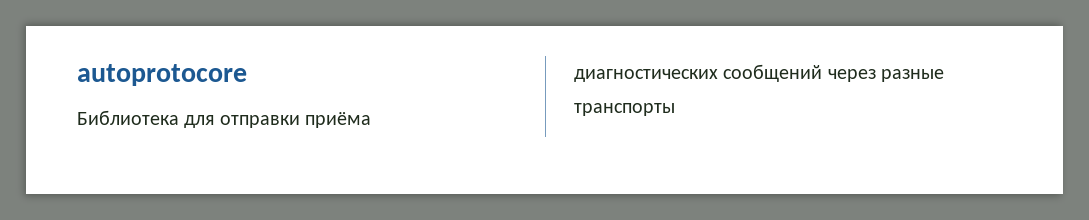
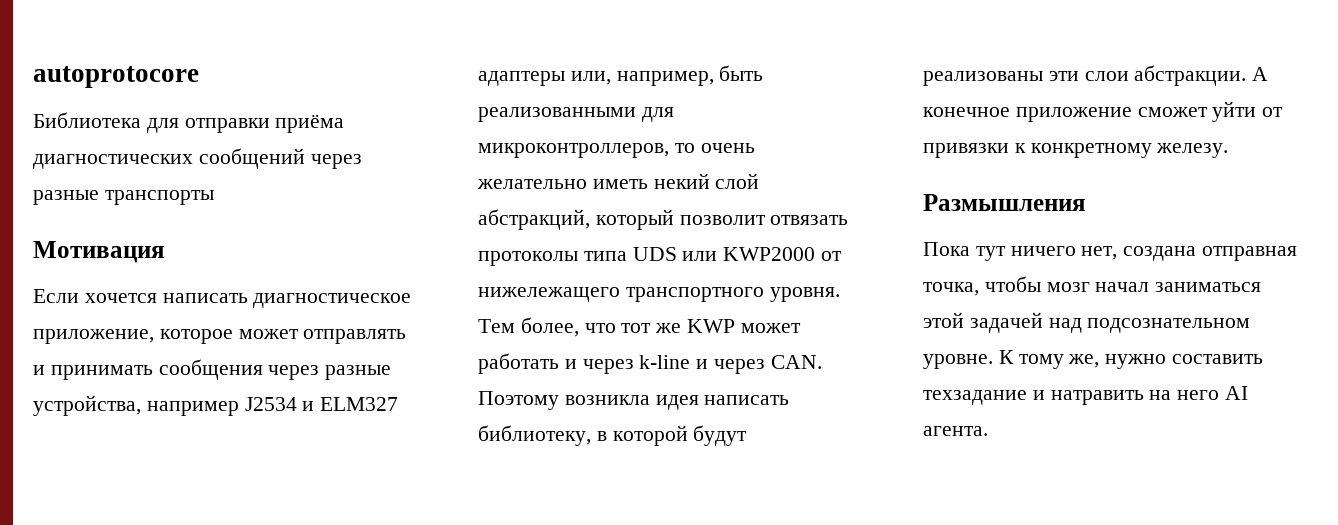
(675, 109) none -> [33,241,165,263] [33,289,412,308] [33,329,407,344] [33,359,392,380] [33,395,399,416] [478,65,764,86] [478,107,674,122] [478,143,755,158] [477,173,760,189] [478,209,849,230] [478,247,843,266] [478,287,840,302] [478,317,801,337] [478,353,822,374] [478,391,790,410] [478,425,748,446] [923,65,1269,86] [923,101,1284,122] [923,143,1229,158] [923,194,1086,211] [923,242,1298,261] [923,276,1262,296] [923,312,1251,333] [923,350,1264,369] [923,386,1249,405] [923,426,988,436] // Мотивация // Если хочется написать диагностическое приложение, которое может отправлять и принимать сообщения через разные устройства, например J2534 и ELM327 адаптеры или, например, быть реализованными для микроконтроллеров, то очень желательно иметь некий слой абстракций, который позволит отвязать протоколы типа UDS или KWP2000 от нижележащего транспортного уровня. Тем более, что тот же KWP может работать и через k-line и через CAN. Поэтому возникла идея написать библиотеку, в которой будут реализованы эти слои абстракции. А конечное приложение сможет уйти от привязки к конкретному железу. // Размышления // Пока тут ничего нет, создана отправная точка, чтобы мозг начал заниматься этой задачей над подсознательном уровне. К тому же, нужно составить техзадание и натравить на него AI агента.

